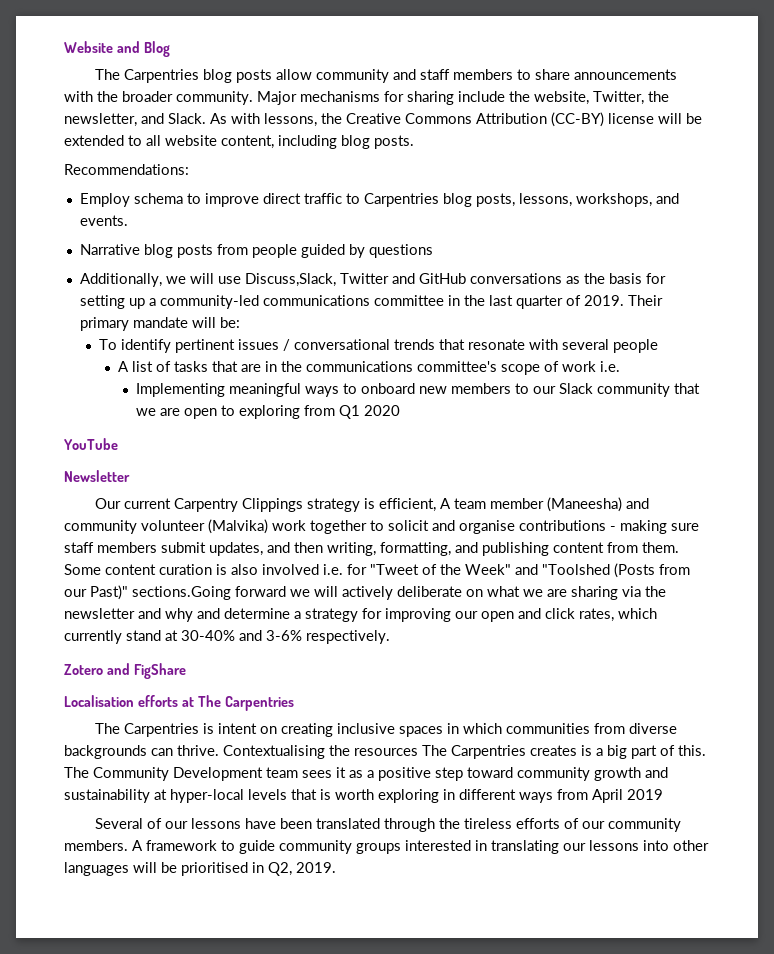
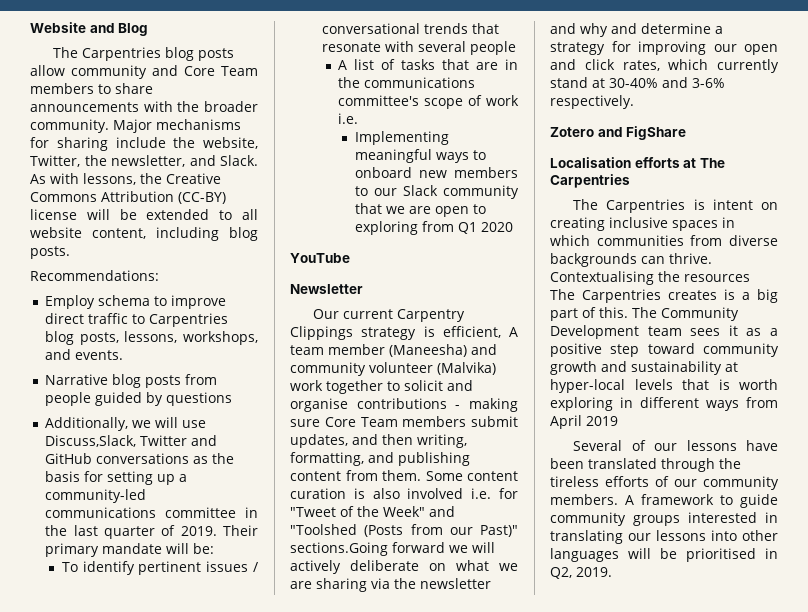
[420,69,451,80] staff -> [184,66,259,76] Core Team
[64,542,94,553] staff -> [324,417,398,427] Core Team

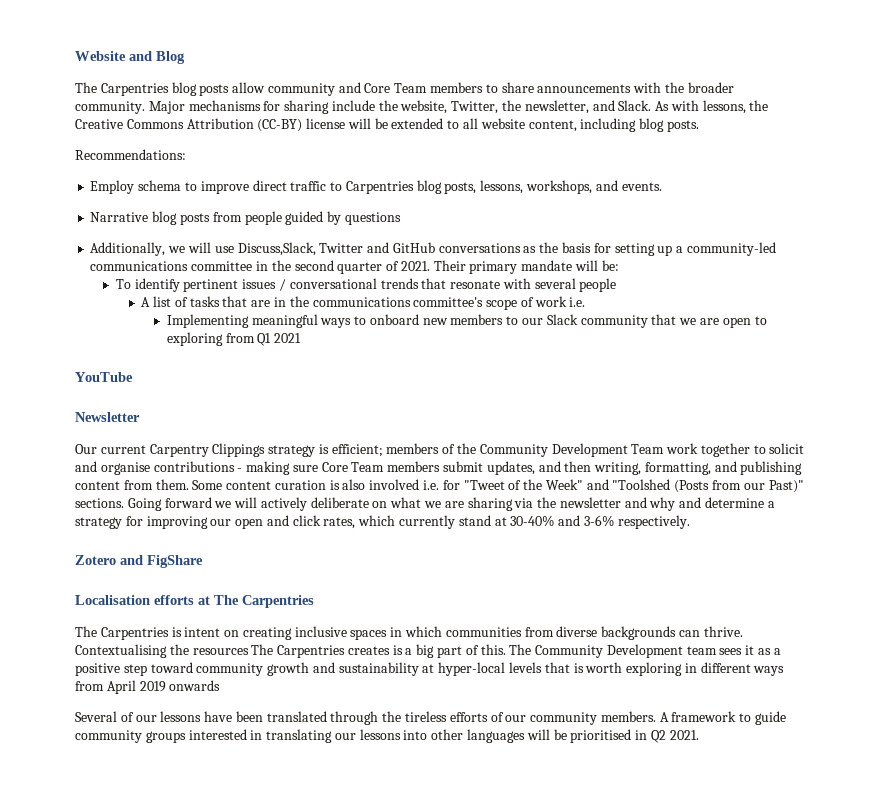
[73,525,98,536] last -> [294,260,334,271] second
[180,526,217,536] 2019. -> [400,261,430,271] 2021.
[480,222,513,232] 2020 -> [274,333,302,343] 2021
[442,326,518,338] [290,344,497,357] [290,362,496,376] efficient, A team member (Maneesha) and community volunteer (Malvika) -> [331,443,665,457] efficient; members of the Community Development Team
[290,542,388,556] sections.Going -> [75,498,162,511] sections. Going
(618, 421) none -> [169,680,221,691] onwards
[550,567,612,579] Q2, 2019. -> [650,730,699,743] Q2 2021.

